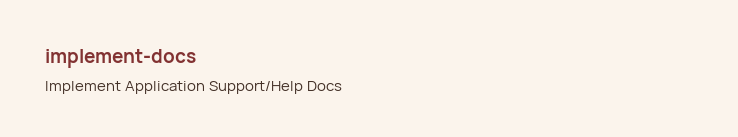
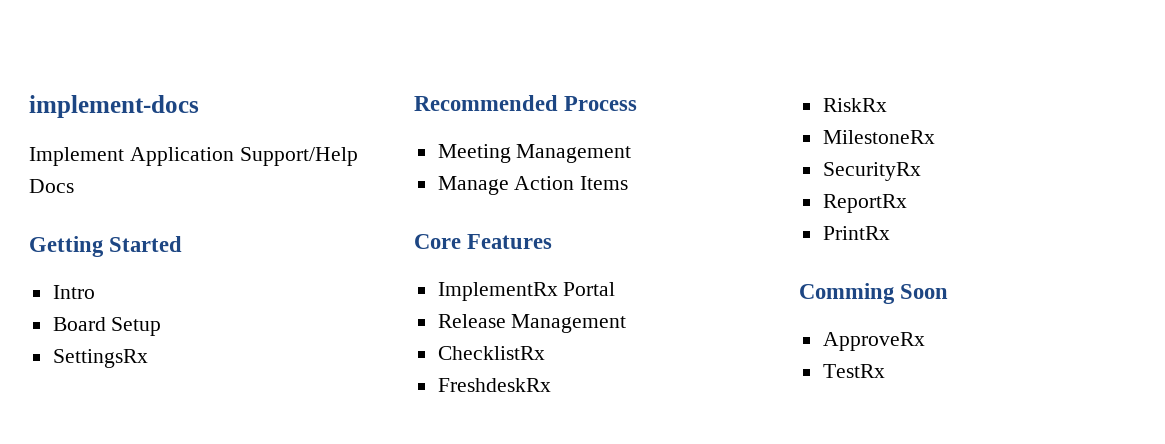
(343, 86) none -> [29,236,183,257] [52,285,95,299] [52,317,162,336] [52,349,148,368] [414,95,638,111] [437,144,632,163] [437,176,629,195] [414,234,553,249] [437,282,616,301] [437,314,627,333] [437,346,545,360] [437,378,551,392] [822,98,887,112] [822,130,935,144] [822,162,921,181] [822,194,907,213] [822,226,890,240] [799,283,949,304] [822,332,925,351] [822,364,885,378] // Getting Started // Intro // Board Setup // SettingsRx // Recommended Process // Meeting Management // Manage Action Items // Core Features // ImplementRx Portal // Release Management // ChecklistRx // FreshdeskRx // RiskRx // MilestoneRx // SecurityRx // ReportRx // PrintRx // Comming Soon // ApproveRx // TestRx

